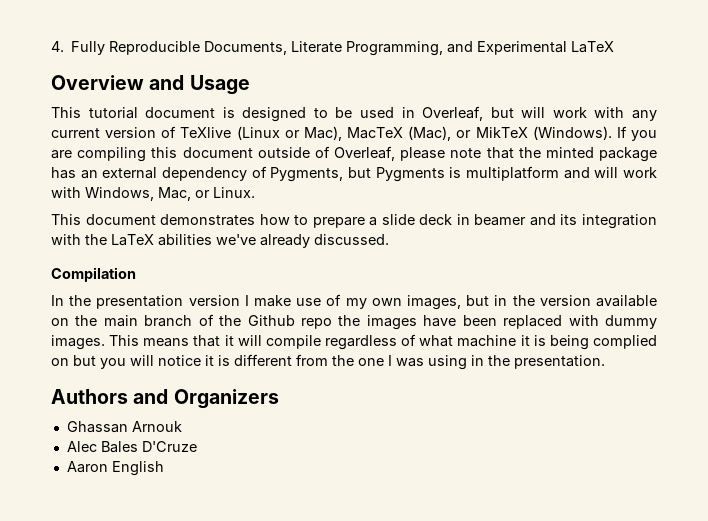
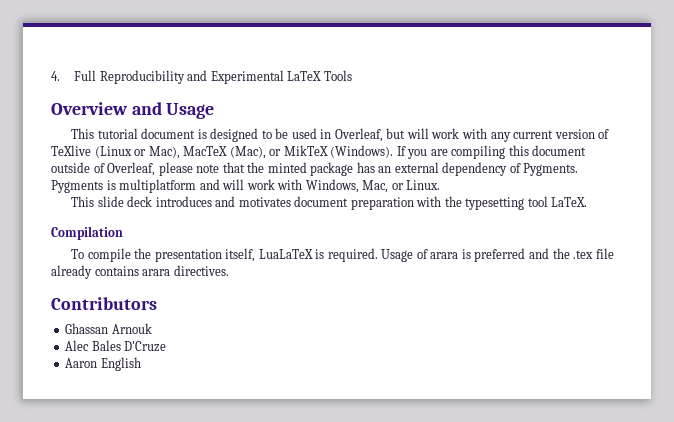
[71,41,444,56] Fully Reproducible Documents, Literate Programming, -> [74,70,185,84] Full Reproducibility
(615, 47) none -> [323,70,352,81] Tools
[270,167,371,182] Pygments, but -> [523,163,579,176] Pygments.
[85,214,658,229] [51,234,389,248] [51,267,136,282] [51,294,657,310] [51,314,657,330] [51,334,658,350] [51,354,605,370] [51,389,279,409] document demonstrates how to prepare a slide deck in beamer and its integration with the LaTeX abilities we've already discussed. // Compilation // In the presentation version I make use of my own images, but in the version available on the main branch of the Github repo the images have been replaced with dummy images. This means that it will compile regardless of what machine it is being complied on but you will notice it is different from the one I was using in the presentation. // Authors and Organizers -> [97,196,588,210] [51,226,123,240] [71,248,614,262] [51,265,229,279] [51,297,157,310] slide deck introduces and motivates document preparation with the typesetting tool LaTeX. // Compilation // To compile the presentation itself, LuaLaTeX is required. Usage of arara is preferred and the .tex file already contains arara directives. // Contributors

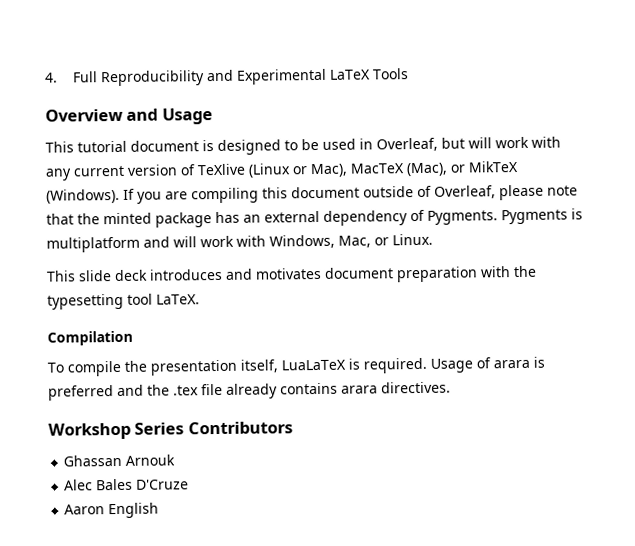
(229, 270) none -> [48,422,185,440] Workshop Series

